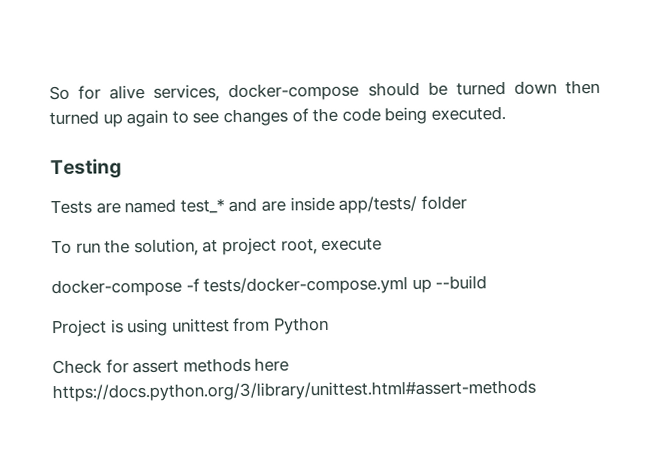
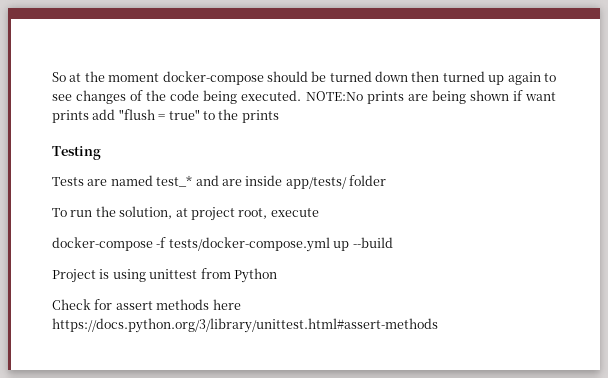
[78,84,221,102] for alive services, -> [69,71,160,82] at the moment
(506, 113) none -> [305,90,557,104] [52,109,279,123] NOTE:No prints are being shown if want prints add "flush = true" to the prints

